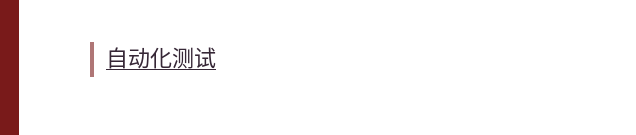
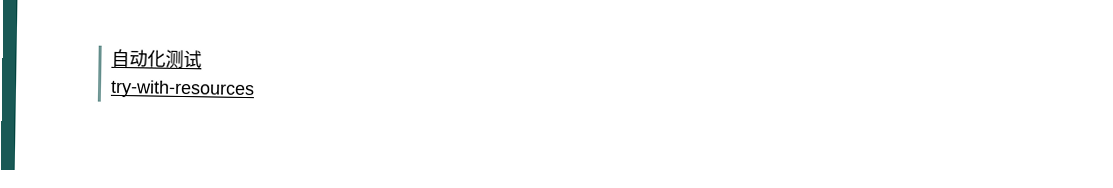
(216, 58) none -> [109,79,255,100] // try-with-resources

